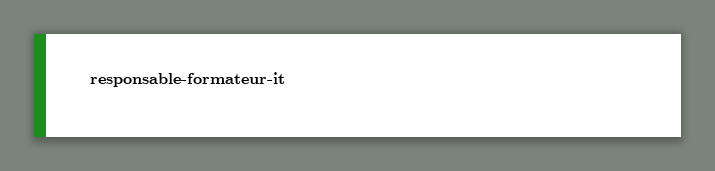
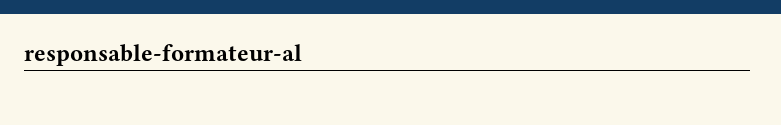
[90,72,285,87] responsable-formateur-it -> [24,44,302,66] responsable-formateur-al

